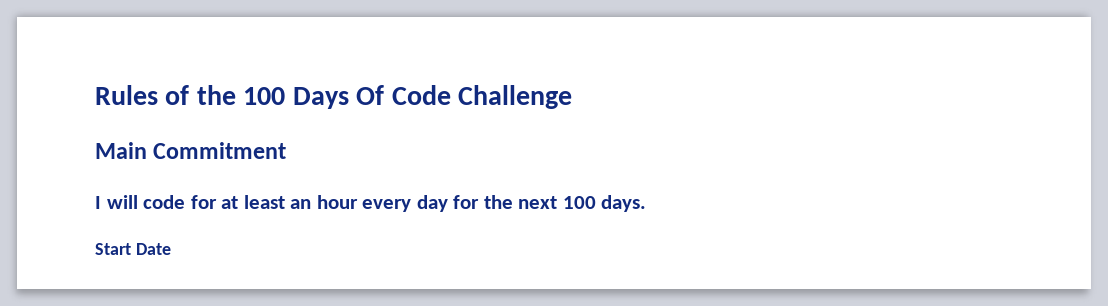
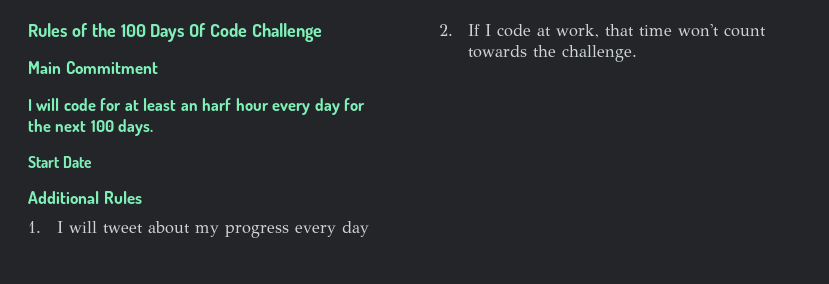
(312, 204) none -> [202,98,232,111] harf
(171, 249) none -> [28,191,142,204] [28,221,369,238] [439,24,766,38] [467,45,637,62] // Additional Rules // 1. I will tweet about my progress every day // 2. If I code at work, that time won't count towards the challenge.

